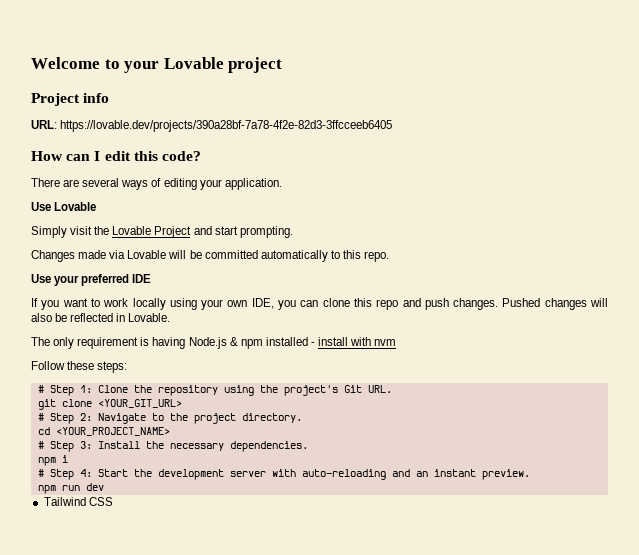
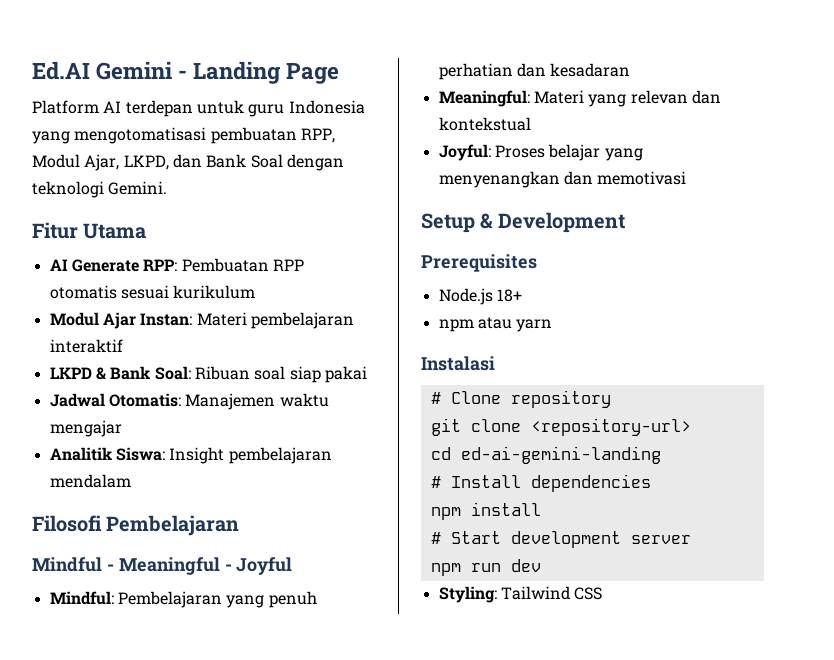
[31,57,283,73] [31,93,110,106] [31,120,393,132] [31,151,201,161] [31,178,282,190] [31,202,97,211] [31,226,293,238] [31,250,390,262] [31,274,152,286] [31,298,609,310] [31,313,171,322] [31,337,397,349] [31,361,128,373] [37,385,392,396] [37,399,182,410] [37,413,302,424] [37,427,170,436] [37,441,308,452] [37,455,68,466] [37,469,530,480] Welcome to your Lovable project // Project info // URL: https://lovable.dev/projects/390a28bf-7a78-4f2e-82d3-3ffcceeb6405 // How can I edit this code? // There are several ways of editing your application. // Use Lovable // Simply visit the Lovable Project and start prompting. // Changes made via Lovable will be committed automatically to this repo. // Use your preferred IDE // If you want to work locally using your own IDE, you can clone this repo and push changes. Pushed changes will also be reflected in Lovable. // The only requirement is having Node.js & npm installed - install with nvm // Follow these steps: // # Step 1: Clone the repository using the project's Git URL. // git clone <YOUR_GIT_URL> // # Step 2: Navigate to the project directory. // cd <YOUR_PROJECT_NAME> // # Step 3: Install the necessary dependencies. // npm i // # Step 4: Start the development server with auto-reloading and an instant preview. -> [32,61,340,84] [32,100,365,117] [32,127,335,144] [32,154,344,171] [32,181,168,198] [32,222,147,239] [49,258,304,272] [49,285,256,299] [49,312,354,329] [49,339,123,353] [49,366,367,383] [49,393,329,410] [49,420,122,437] [49,447,332,464] [49,474,131,488] [32,515,240,536] [32,557,293,575] [49,591,317,608] [438,63,631,80] [438,90,721,107] [438,117,531,131] [438,144,643,161] [438,171,687,188] [421,212,625,233] [421,254,537,272] [438,288,522,305] [438,317,553,332] [421,356,495,371] [430,390,611,408] [430,418,691,436] [430,446,661,464] [430,474,651,492] [430,502,541,520] [430,531,691,548] Ed.AI Gemini - Landing Page // Platform AI terdepan untuk guru Indonesia yang mengotomatisasi pembuatan RPP, Modul Ajar, LKPD, dan Bank Soal dengan teknologi Gemini. // Fitur Utama // AI Generate RPP: Pembuatan RPP otomatis sesuai kurikulum // Modul Ajar Instan: Materi pembelajaran interaktif // LKPD & Bank Soal: Ribuan soal siap pakai // Jadwal Otomatis: Manajemen waktu mengajar // Analitik Siswa: Insight pembelajaran mendalam // Filosofi Pembelajaran // Mindful - Meaningful - Joyful // Mindful: Pembelajaran yang penuh perhatian dan kesadaran // Meaningful: Materi yang relevan dan kontekstual // Joyful: Proses belajar yang menyenangkan dan memotivasi // Setup & Development // Prerequisites // Node.js 18+ // npm atau yarn // Instalasi // # Clone repository // git clone <repository-url> // cd ed-ai-gemini-landing // # Install dependencies // npm install // # Start development server
(104, 487) none -> [438,586,497,603] Styling:

